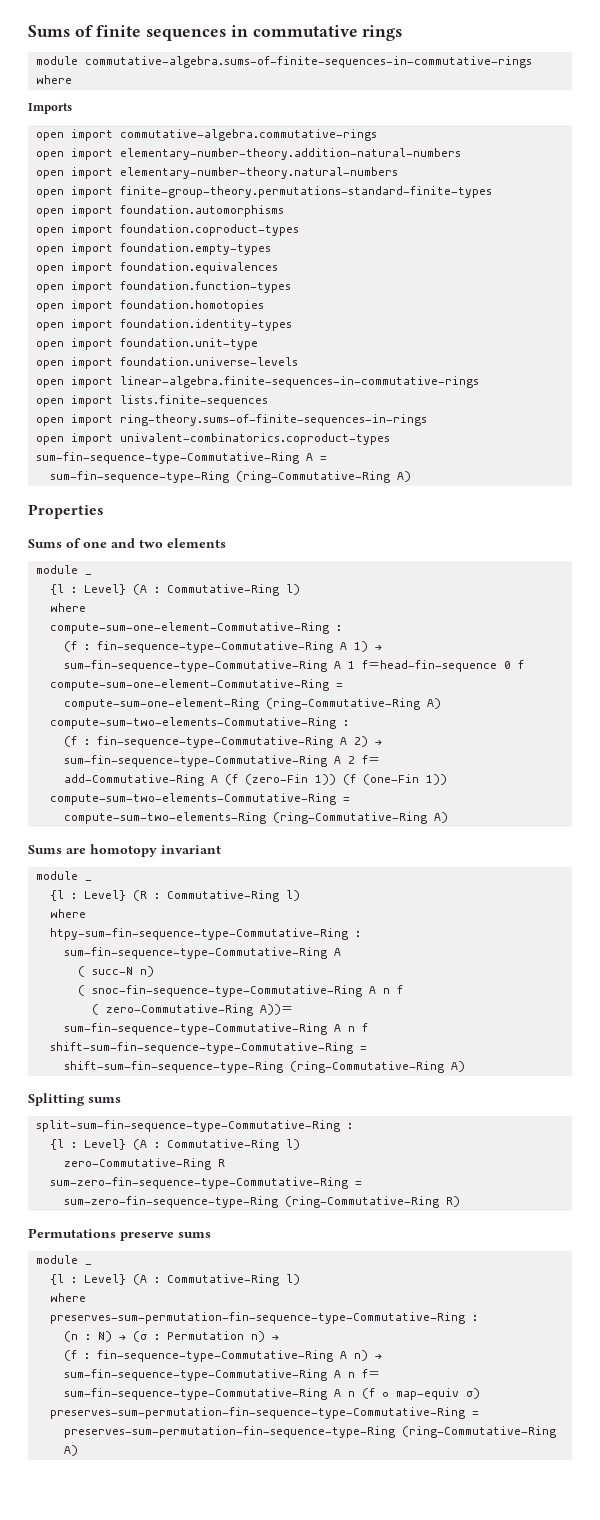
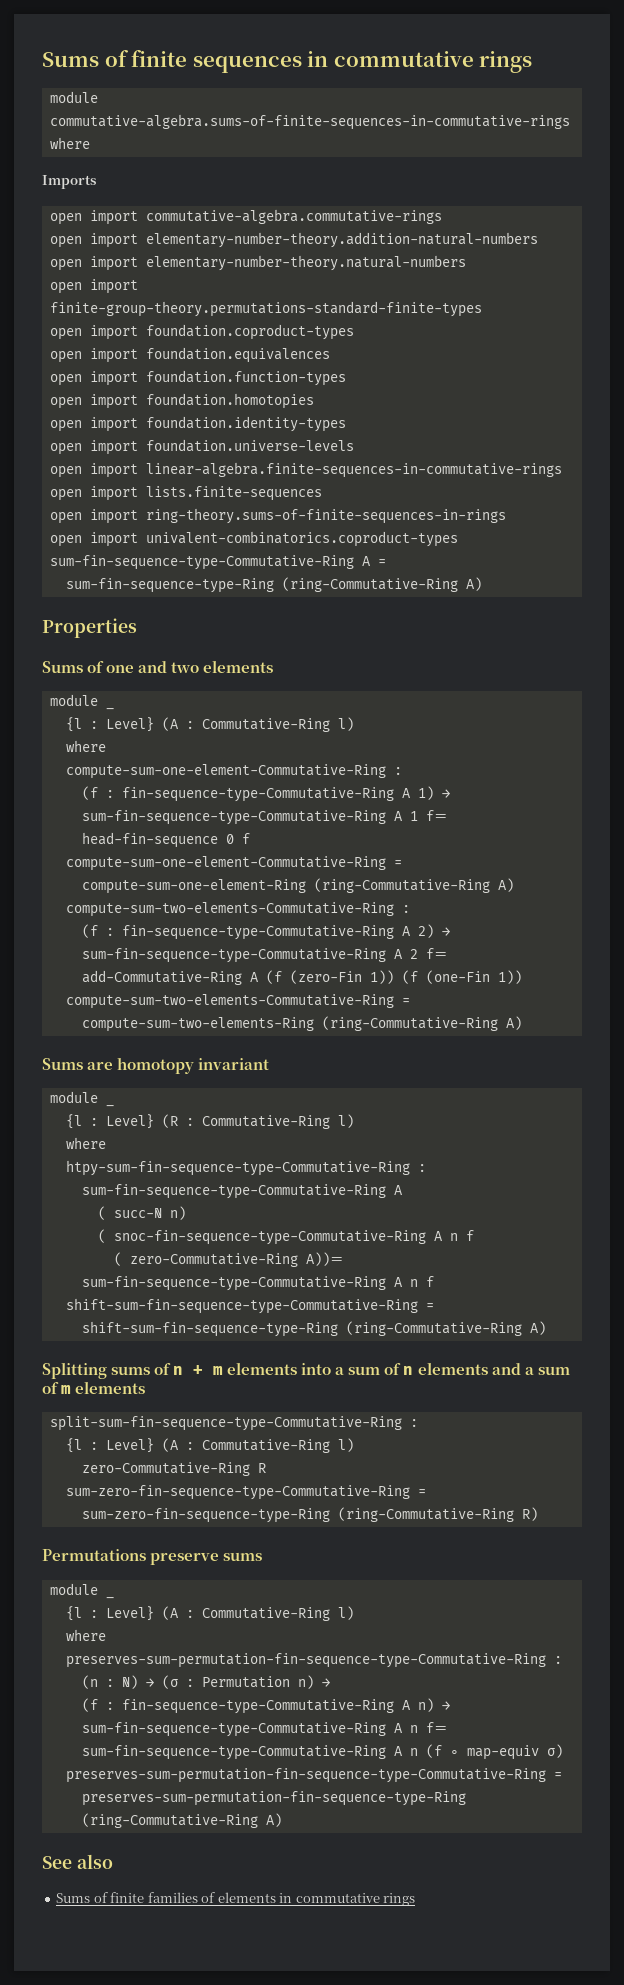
[35,205,284,217] // open import foundation.automorphisms -> (482, 309) none
[35,243,271,255] // open import foundation.empty-types -> (354, 332) none
[35,338,258,350] // open import foundation.unit-type -> (346, 424) none
(121, 1100) none -> [154,1362,570,1375] [42,1381,146,1394] of n + m elements into a sum of n elements and a sum of m elements
(78, 1450) none -> [42,1854,113,1869] [56,1892,416,1906] // See also // Sums of finite families of elements in commutative rings

